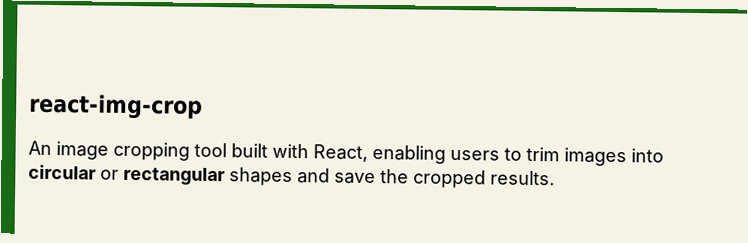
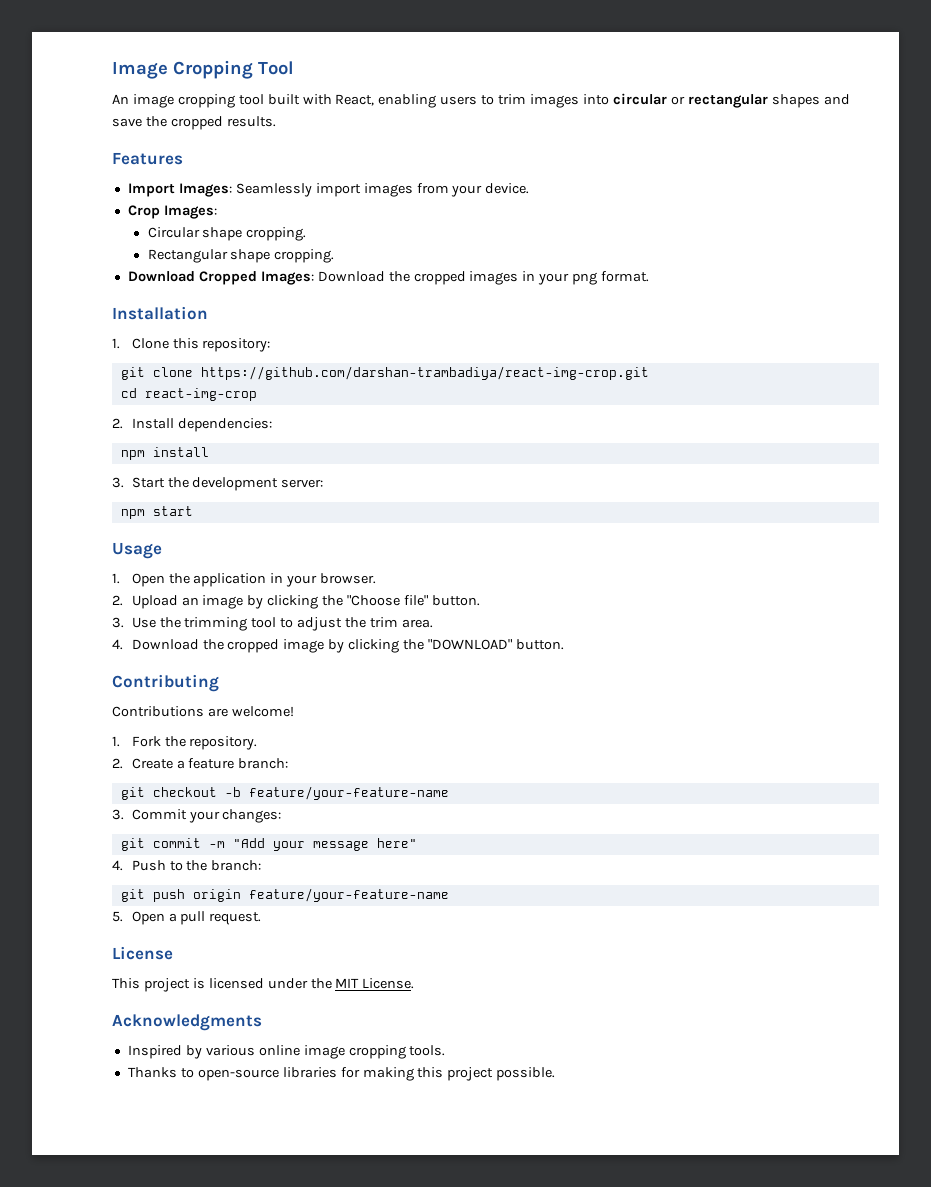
[29,93,203,119] react-img-crop -> [112,60,294,79] Image Cropping Tool
(555, 178) none -> [112,152,183,165] [127,183,530,197] [127,205,217,219] [147,227,307,241] [147,249,335,263] [127,271,650,285] [112,306,208,320] [112,338,271,352] [120,366,649,380] [120,388,257,401] [112,418,272,432] [120,447,209,460] [112,477,324,491] [120,506,193,519] [112,542,162,559] [112,573,377,587] [112,595,480,609] [112,617,433,631] [112,639,564,653] [112,674,219,692] [112,706,294,717] [112,736,258,750] [112,758,289,769] [120,786,449,800] [112,809,282,823] [120,838,417,851] [112,860,262,871] [120,888,449,902] [112,911,262,925] [112,946,173,960] [112,978,415,992] [112,1014,262,1031] [127,1045,446,1059] [127,1067,556,1081] // Features // Import Images: Seamlessly import images from your device. // Crop Images: // Circular shape cropping. // Rectangular shape cropping. // Download Cropped Images: Download the cropped images in your png format. // Installation // 1. Clone this repository: // git clone https://github.com/darshan-trambadiya/react-img-crop.git // cd react-img-crop // 2. Install dependencies: // npm install // 3. Start the development server: // npm start // Usage // 1. Open the application in your browser. // 2. Upload an image by clicking the "Choose file" button. // 3. Use the trimming tool to adjust the trim area. // 4. Download the cropped image by clicking the "DOWNLOAD" button. // Contributing // Contributions are welcome! // 1. Fork the repository. // 2. Create a feature branch: // git checkout -b feature/your-feature-name // 3. Commit your changes: // git commit -m "Add your message here" // 4. Push to the branch: // git push origin feature/your-feature-name // 5. Open a pull request. // License // This project is licensed under the MIT License. // Acknowledgments // Inspired by various online image cropping tools. // Thanks to open-source libraries for making this project possible.

